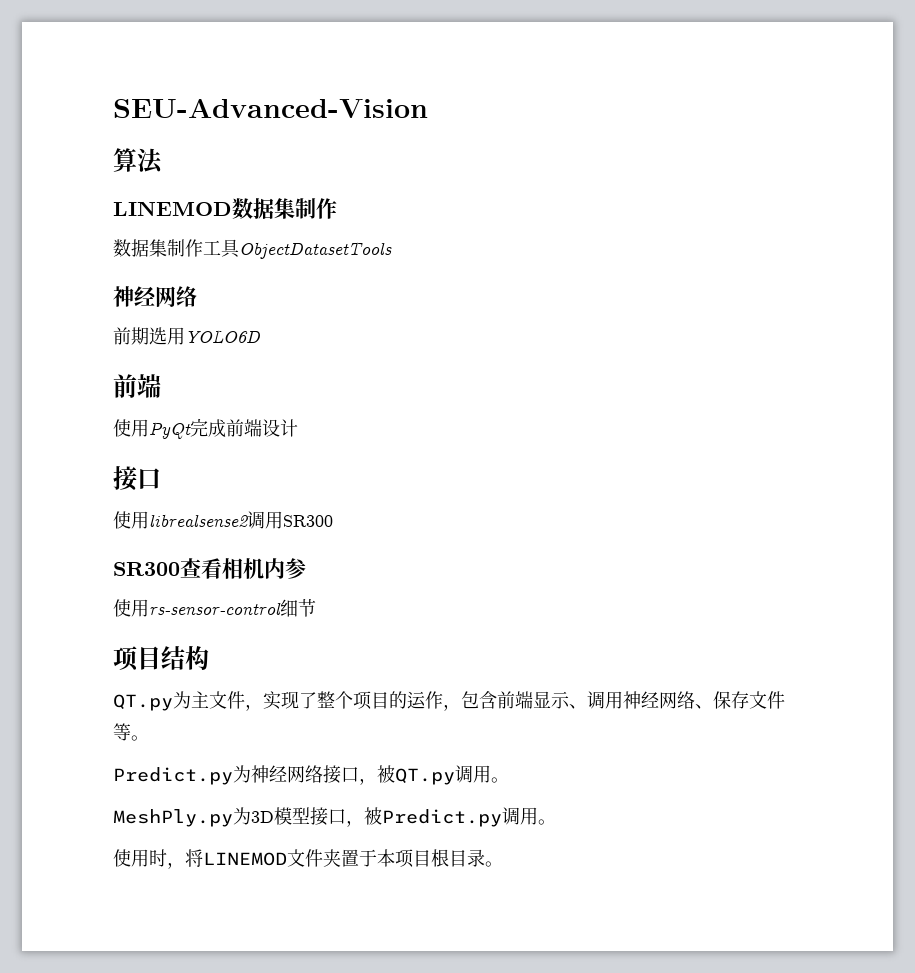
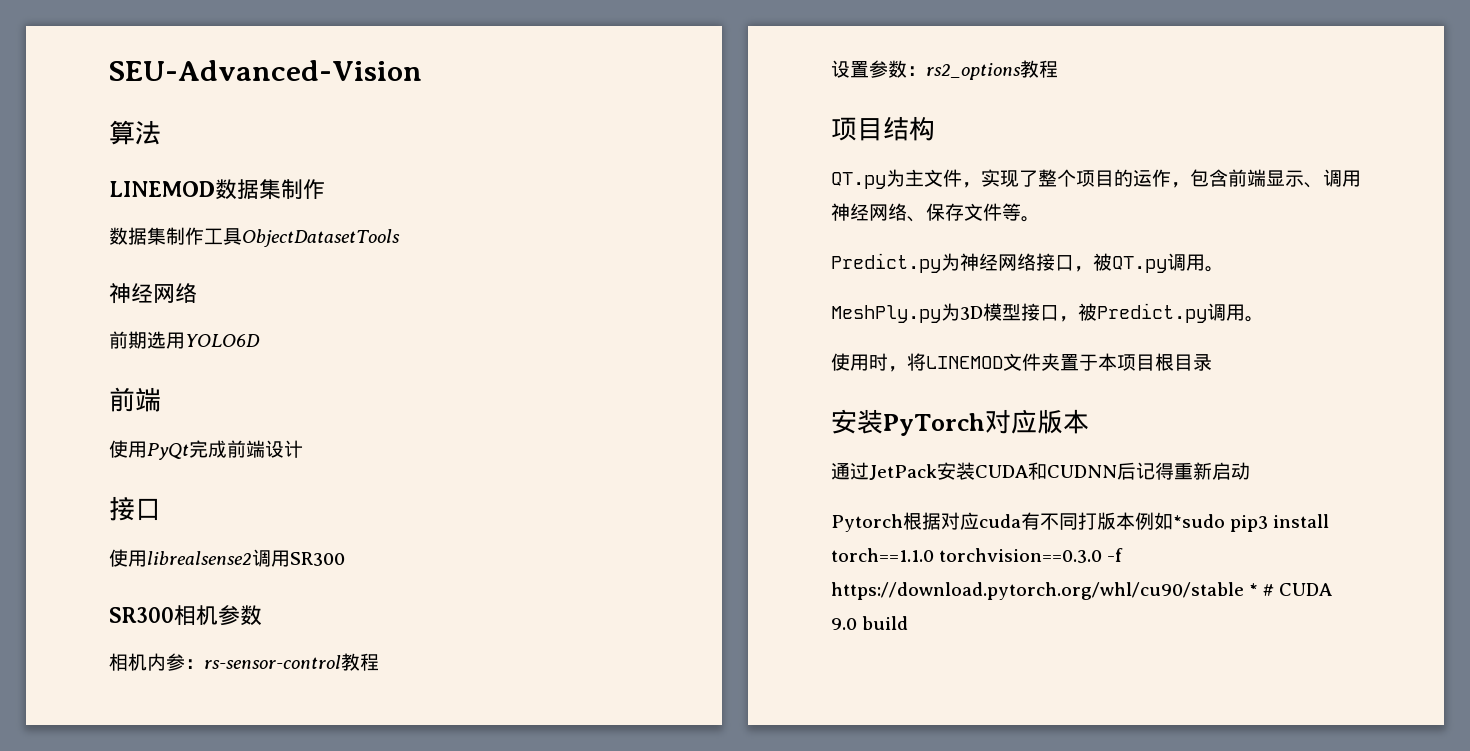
[180,558,222,579] 查看 -> [174,605,262,626] 相机参数 //
[113,599,316,617] // 使用rs-sensor-control细节 -> [185,653,379,671] [831,60,1058,80] ：rs-sensor-control教程 // 设置参数：rs2_options教程
[485,861,503,867] 。 -> [831,409,1089,436] [831,462,1250,480] [831,512,1330,532] [831,548,1124,563] [831,582,1333,600] [831,616,909,630] // 安装PyTorch对应版本 // 通过JetPack安装CUDA和CUDNN后记得重新启动 // Pytorch根据对应cuda有不同打版本例如*sudo pip3 install torch==1.1.0 torchvision==0.3.0 -f https://download.pytorch.org/whl/cu90/stable * # CUDA 9.0 build

